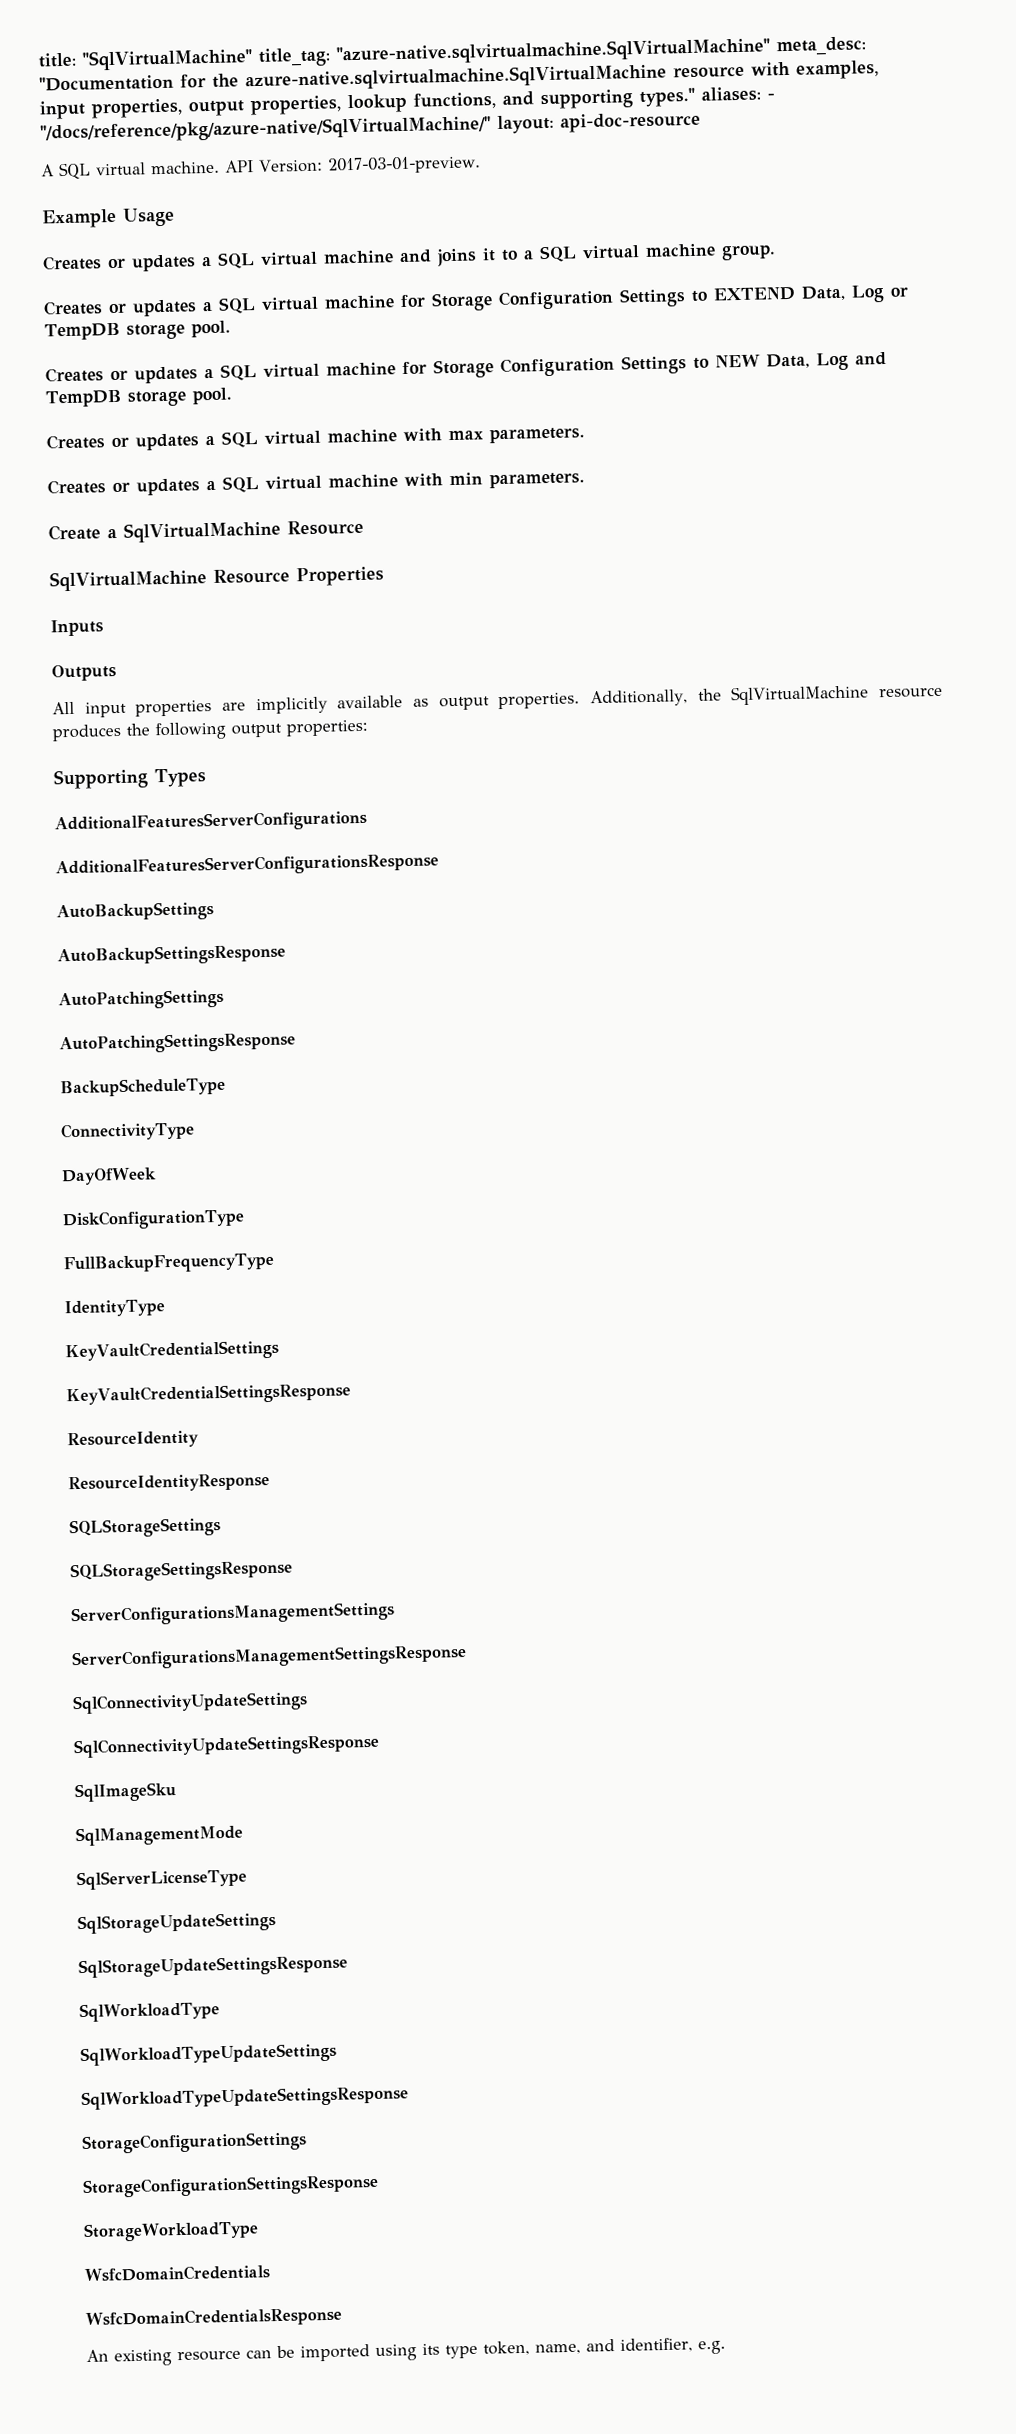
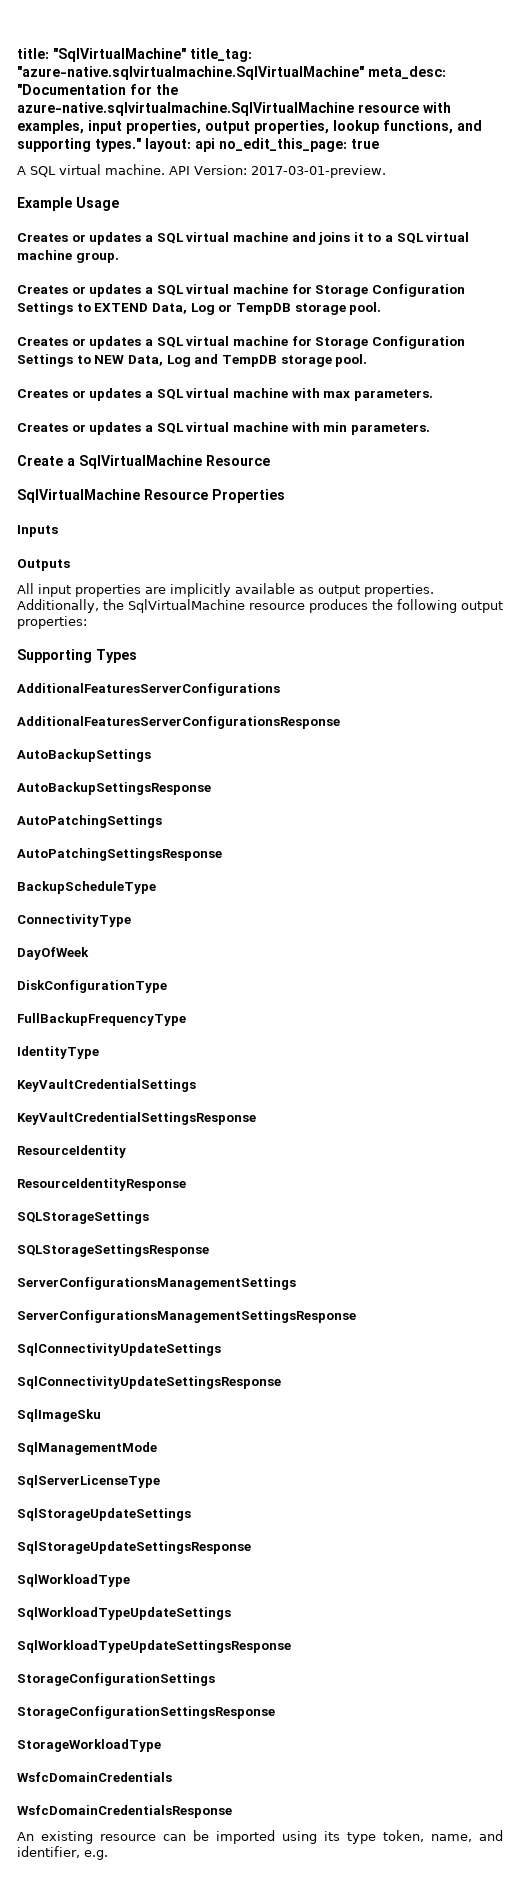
[701,86,775,102] [40,111,701,144] aliases: - "/docs/reference/pkg/azure-native/SqlVirtualMachine/" layout: api-doc-resource -> [145,138,379,152] layout: api no_edit_this_page: true

